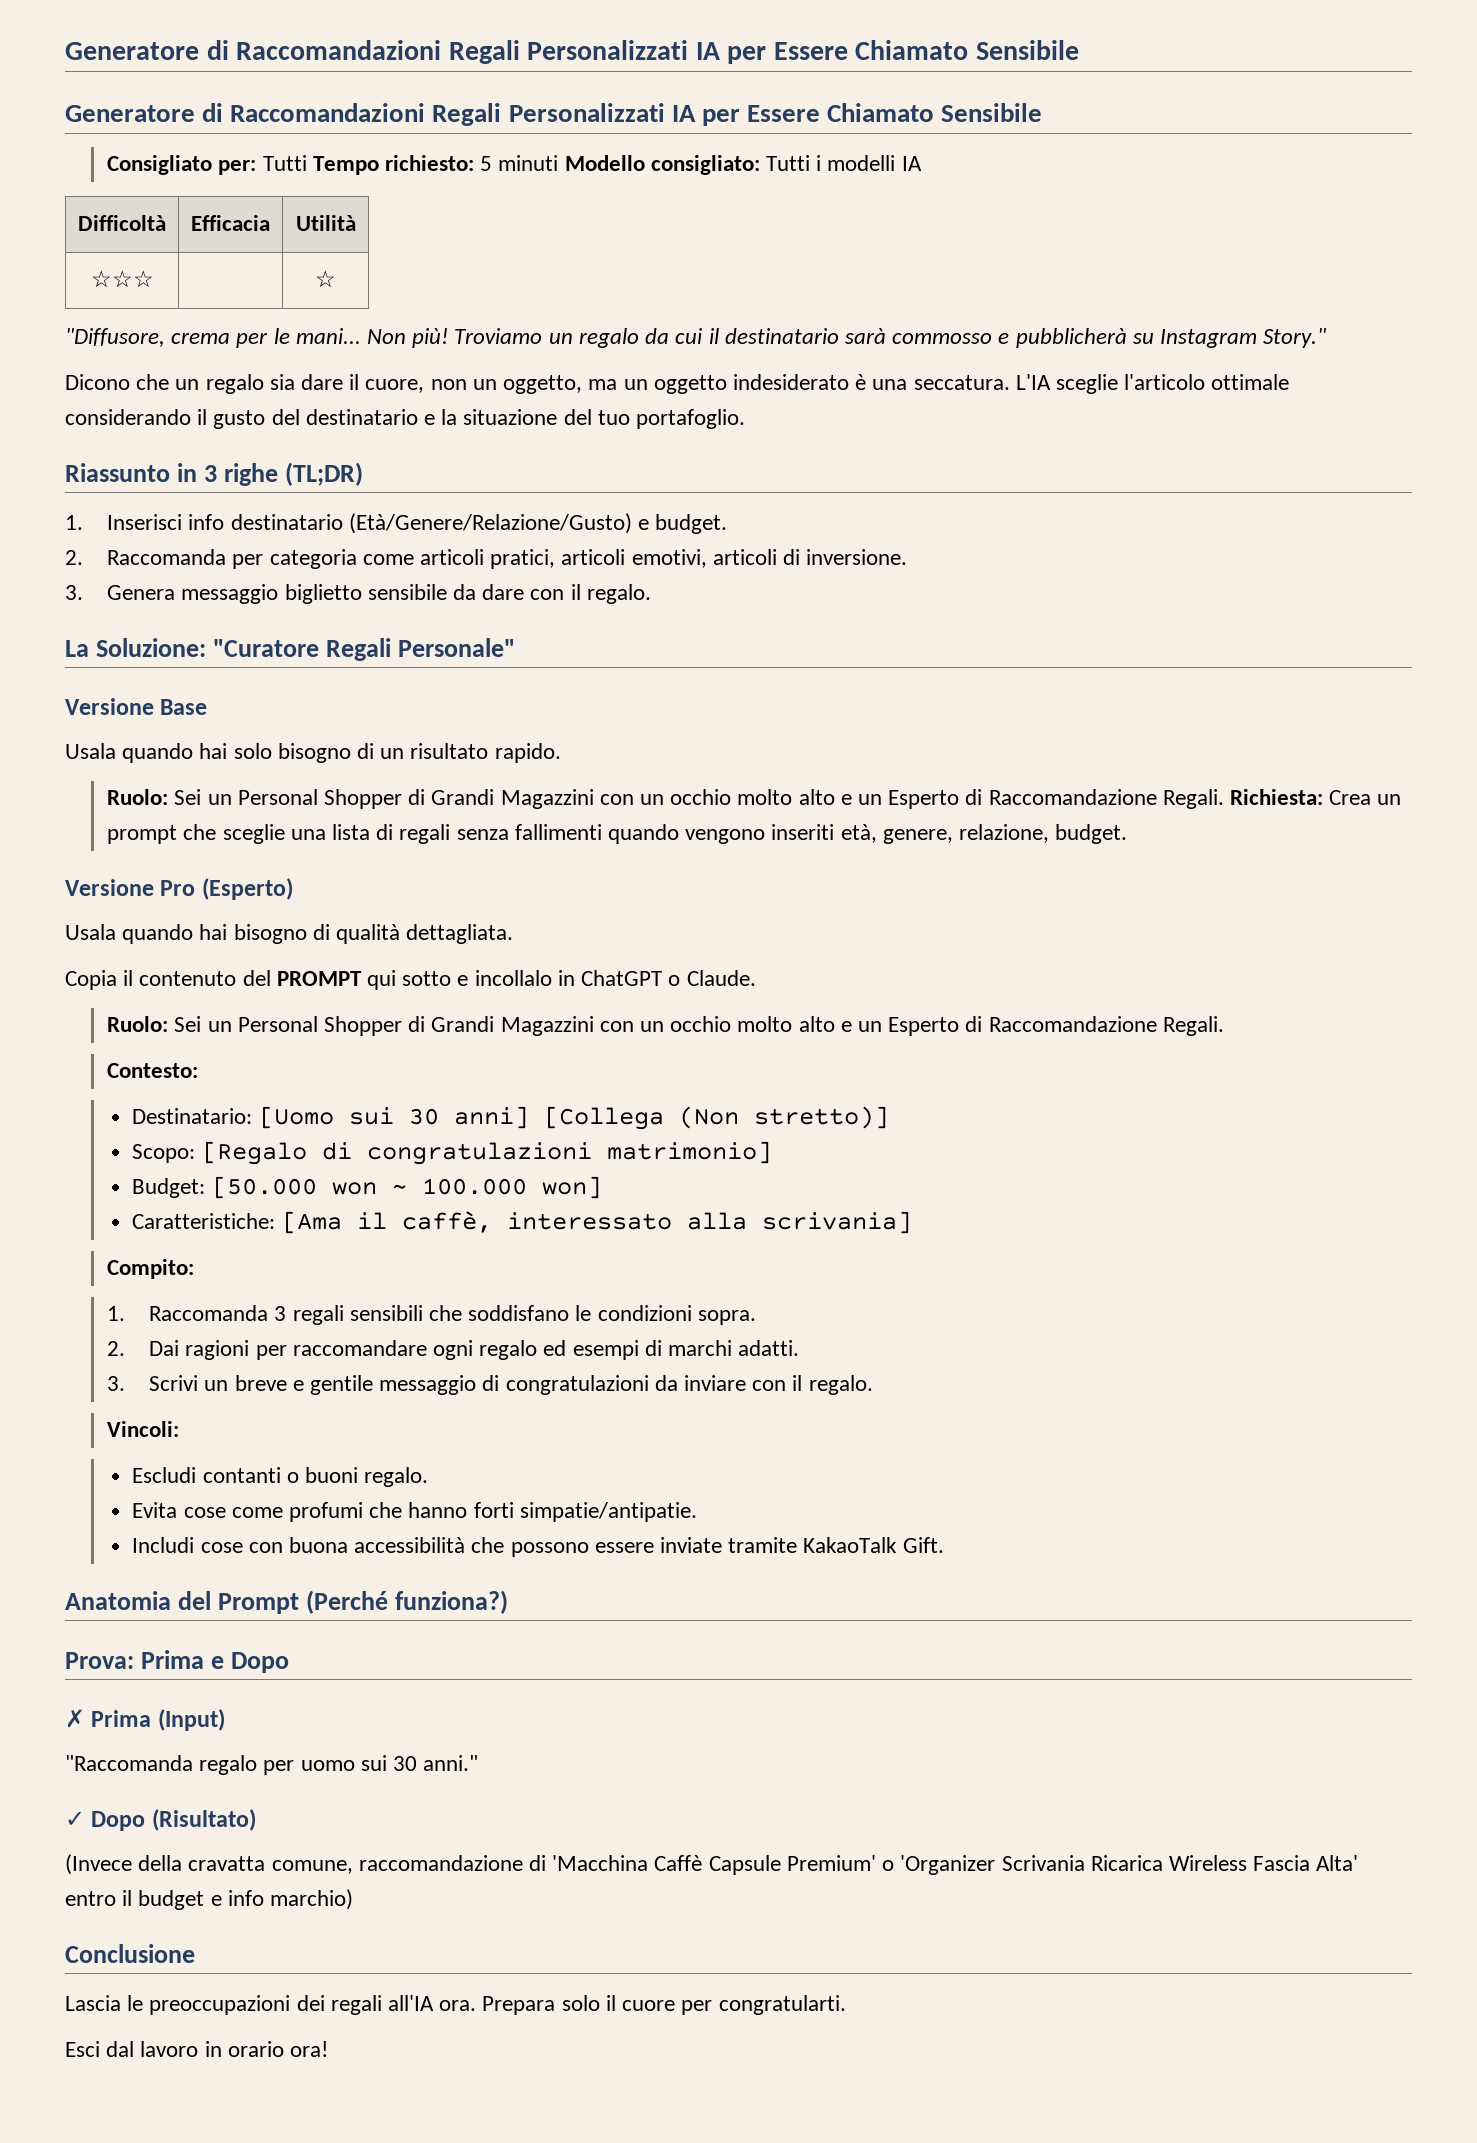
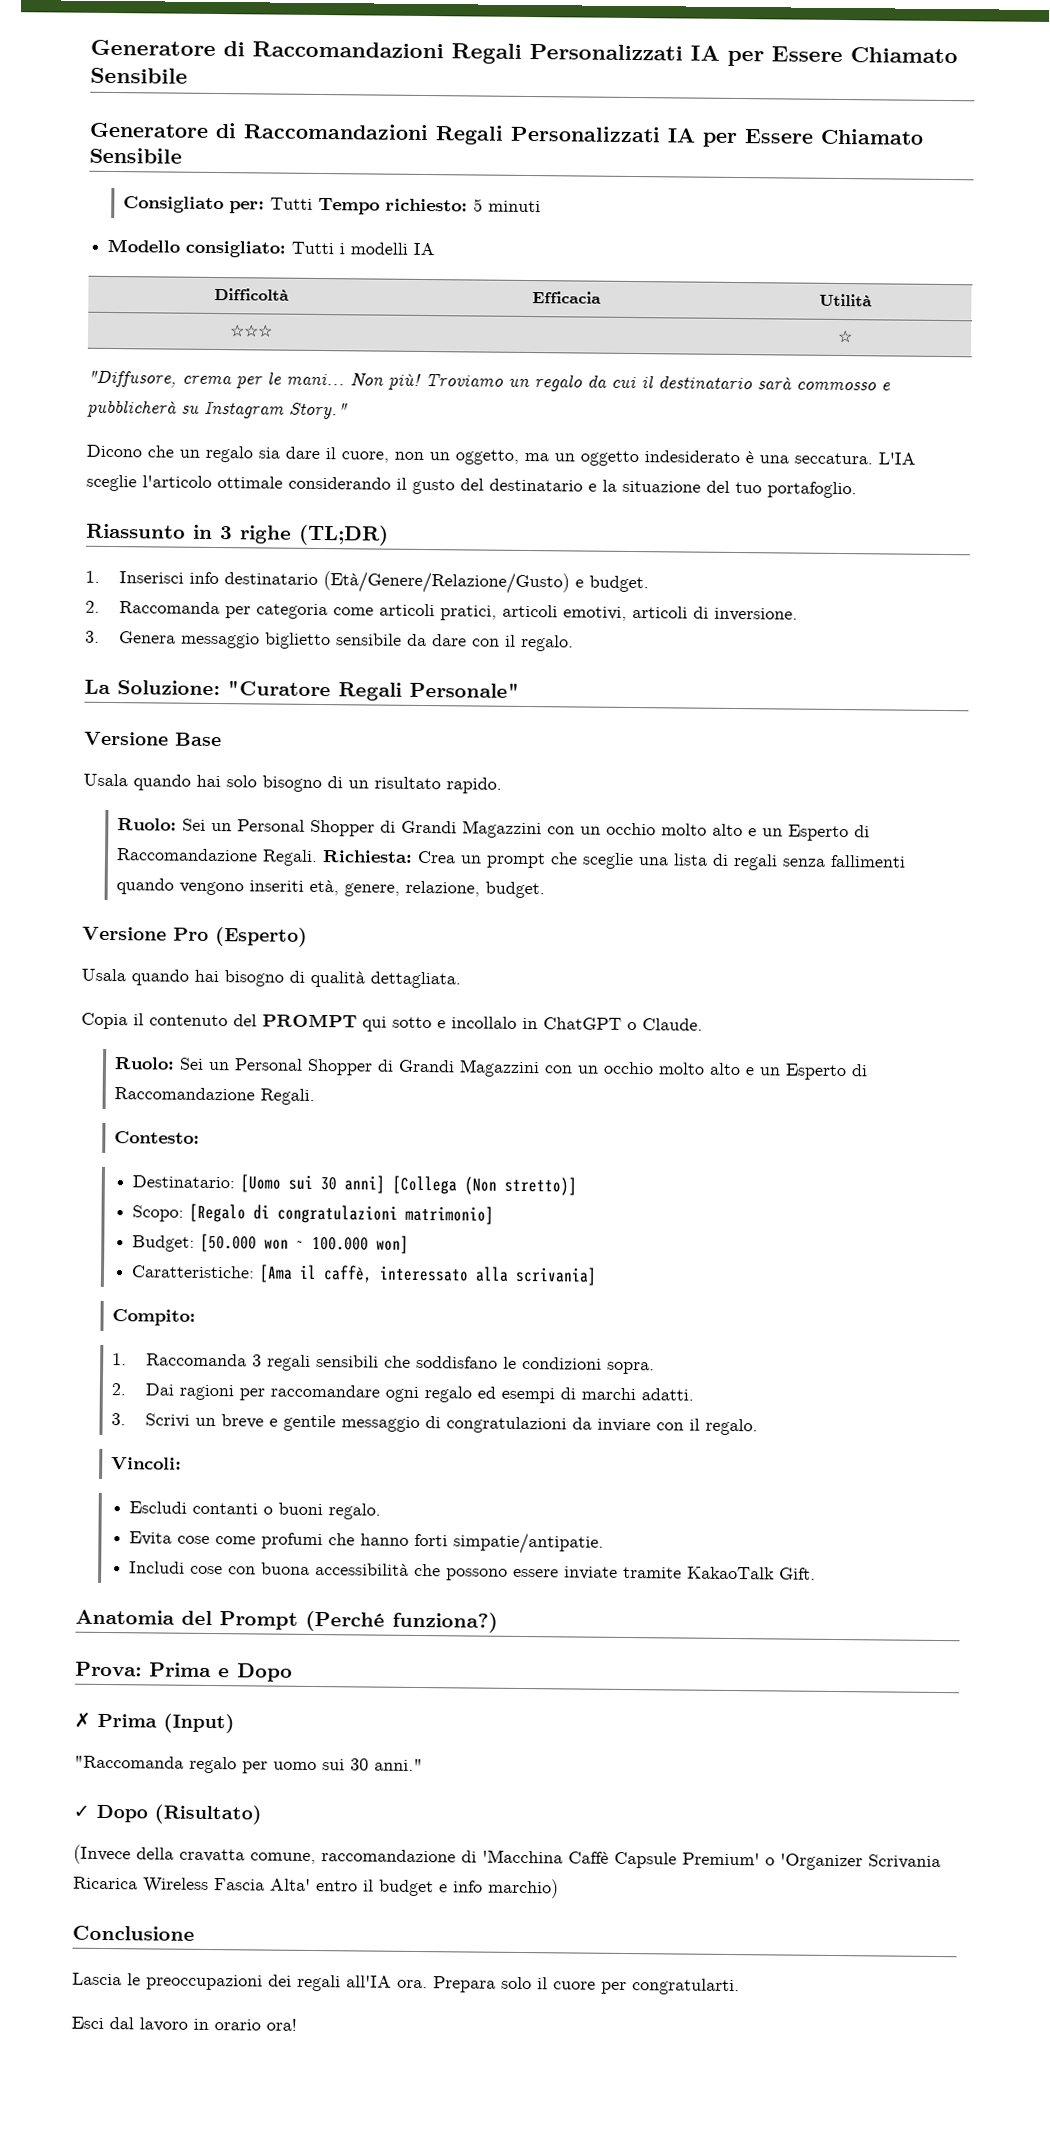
(559, 163) none -> (542, 206) //

